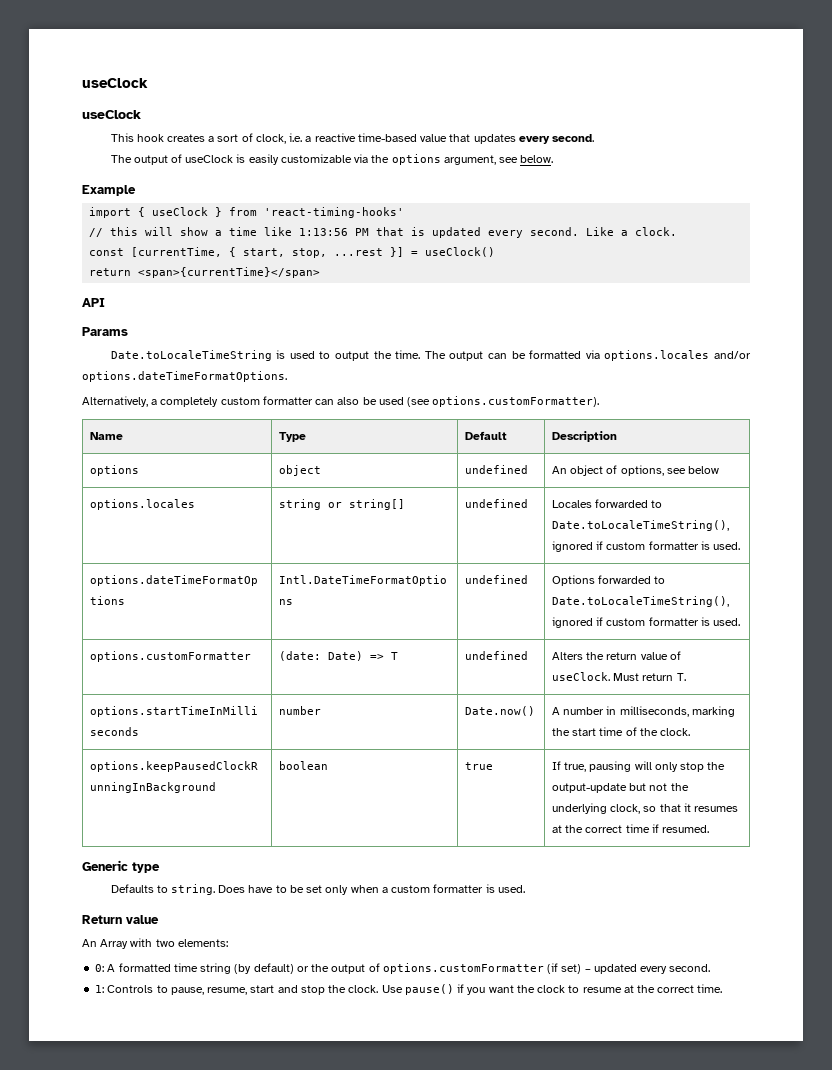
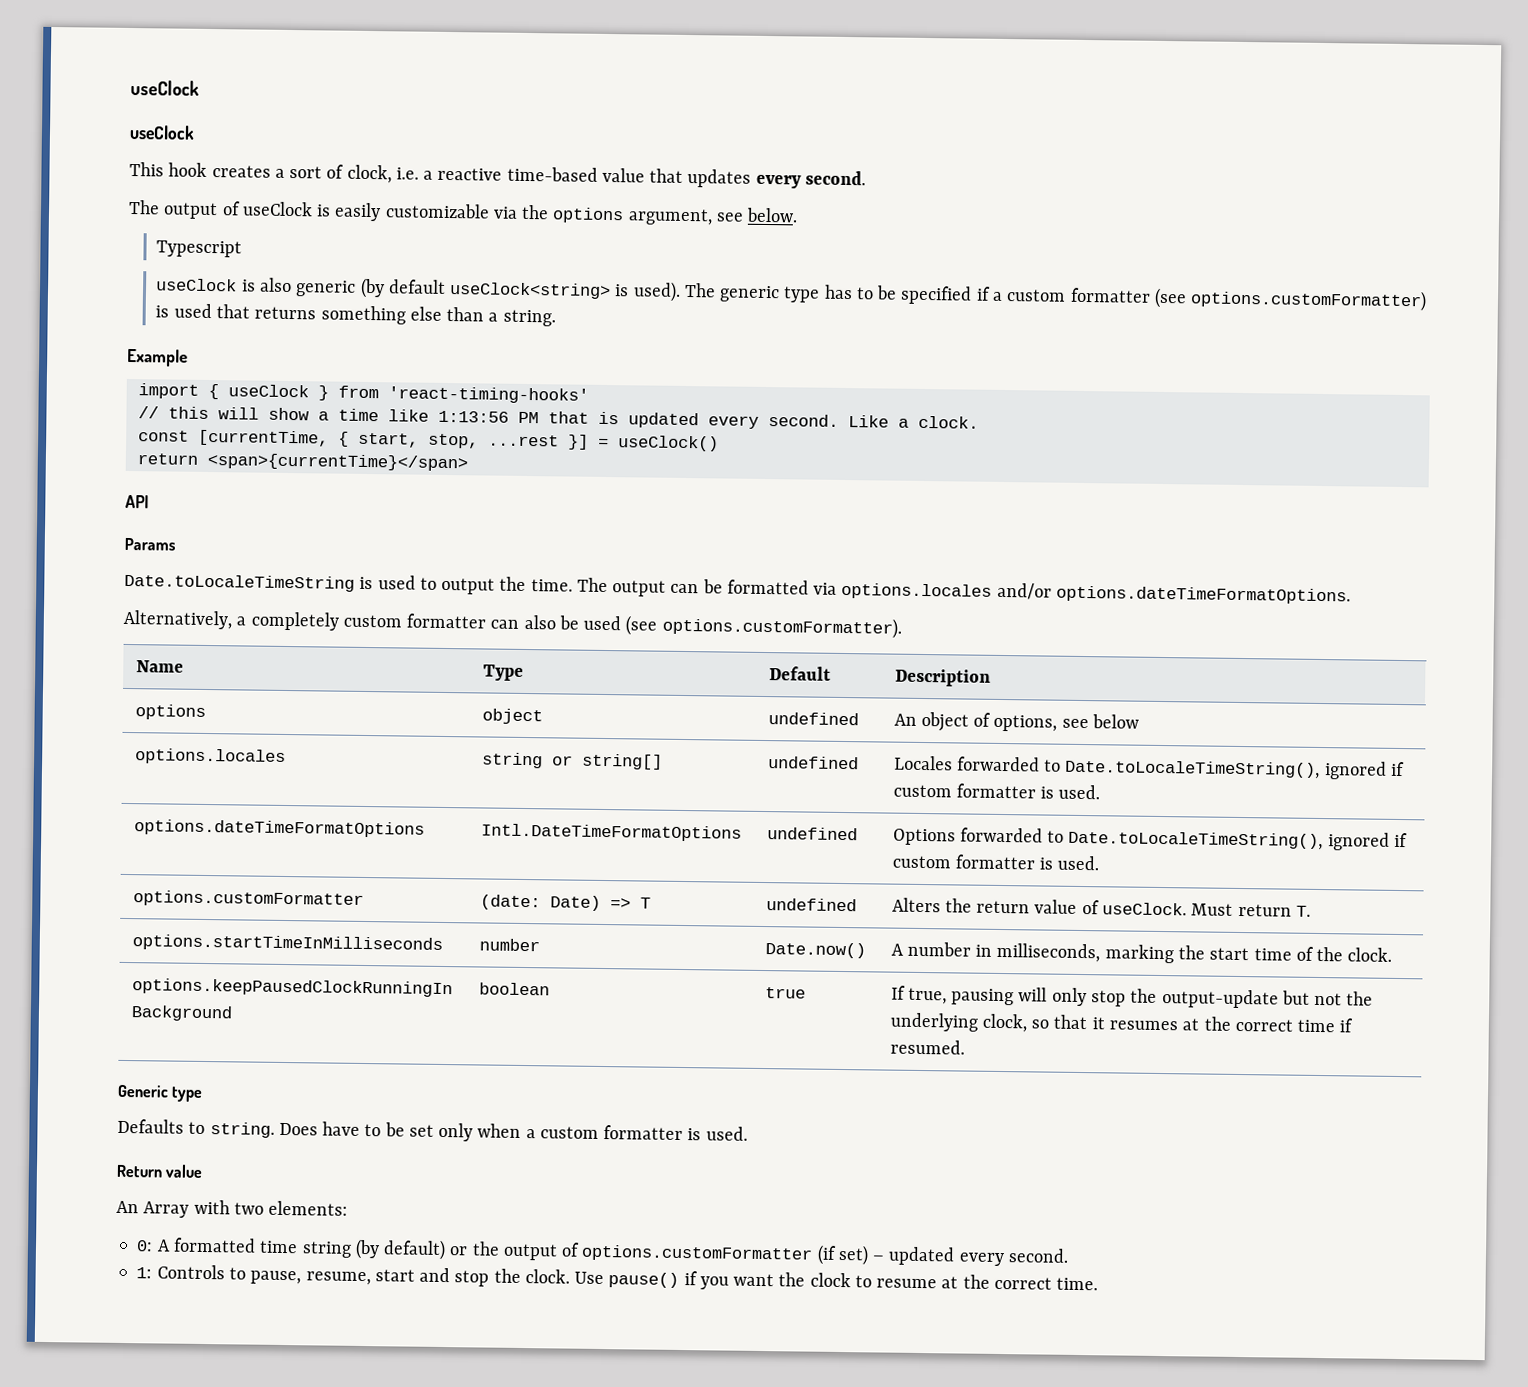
(554, 159) none -> [156,240,243,258] [156,277,1428,312] [155,303,556,327] // Typescript // useClock is also generic (by default useClock<string> is used). The generic type has to be specified if a custom formatter (see options.customFormatter) is used that returns something else than a string.

